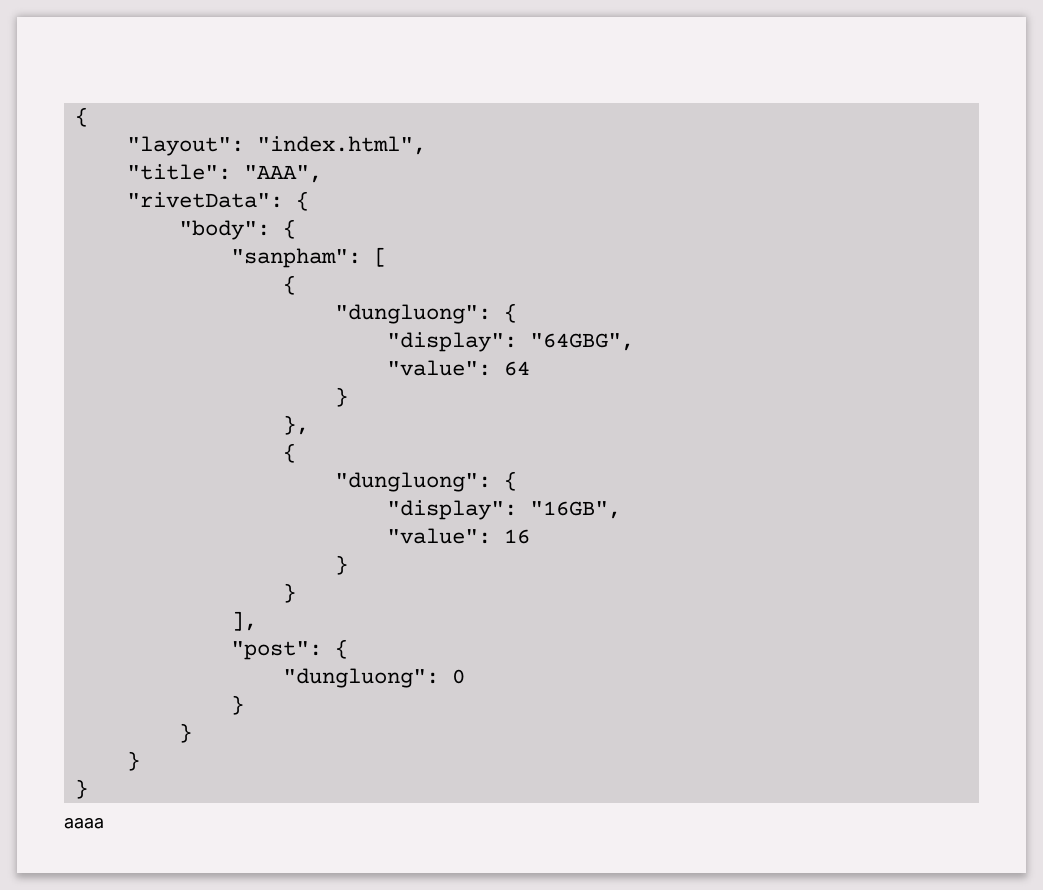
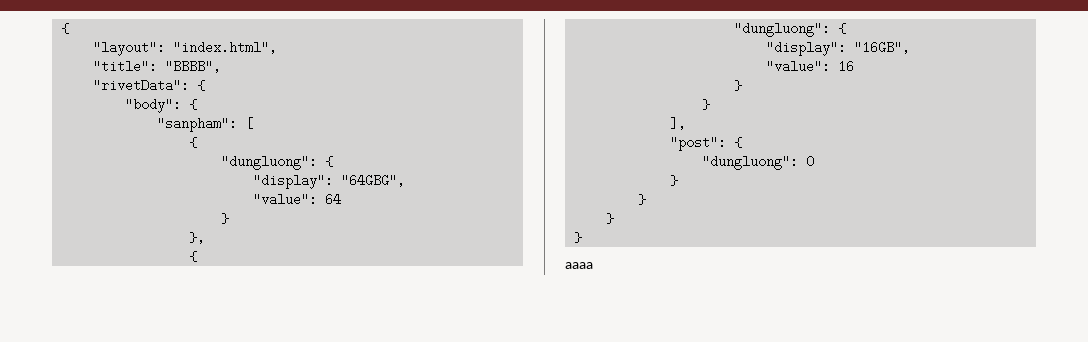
[243,165,322,183] "AAA", -> [164,60,221,73] "BBBB",

